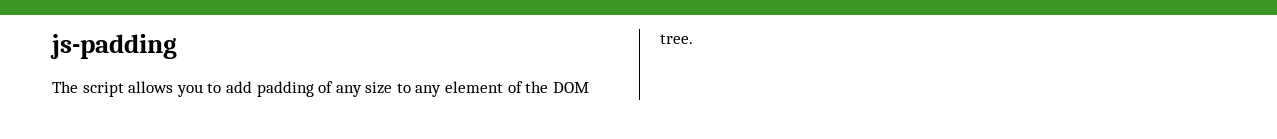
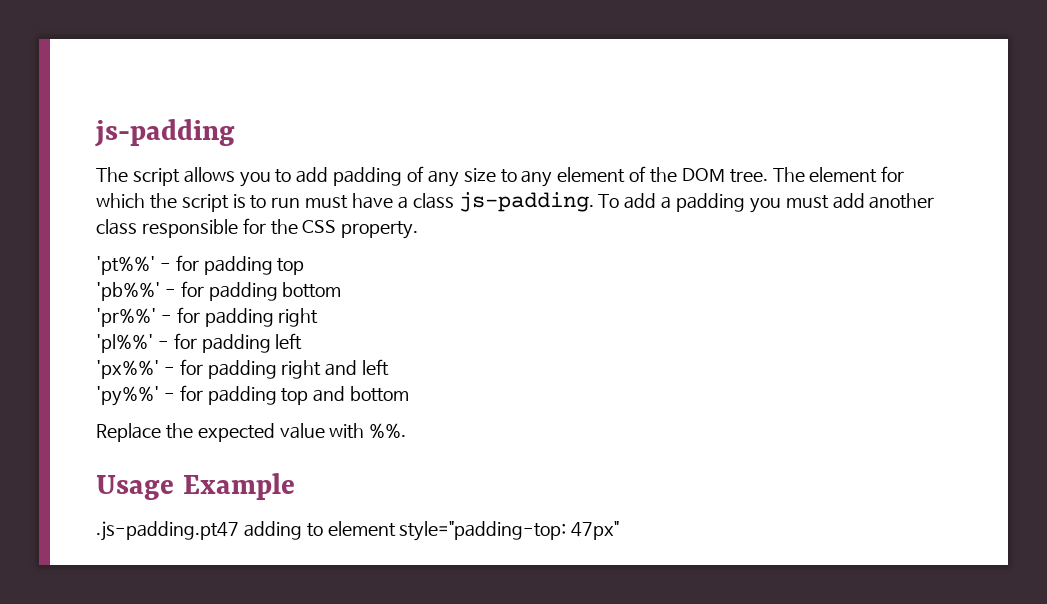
(693, 39) none -> [772,166,905,183] [96,192,935,213] [96,218,419,239] [96,255,305,275] [96,281,342,301] [96,307,319,327] [96,333,303,353] [96,359,390,379] [96,385,410,406] [96,423,407,442] [96,473,295,500] [96,521,620,541] The element for which the script is to run must have a class js-padding. To add a padding you must add another class responsible for the CSS property. // 'pt%%' - for padding top // 'pb%%' - for padding bottom // 'pr%%' - for padding right // 'pl%%' - for padding left // 'px%%' - for padding right and left // 'py%%' - for padding top and bottom // Replace the expected value with %%. // Usage Example // .js-padding.pt47 adding to element style="padding-top: 47px"

